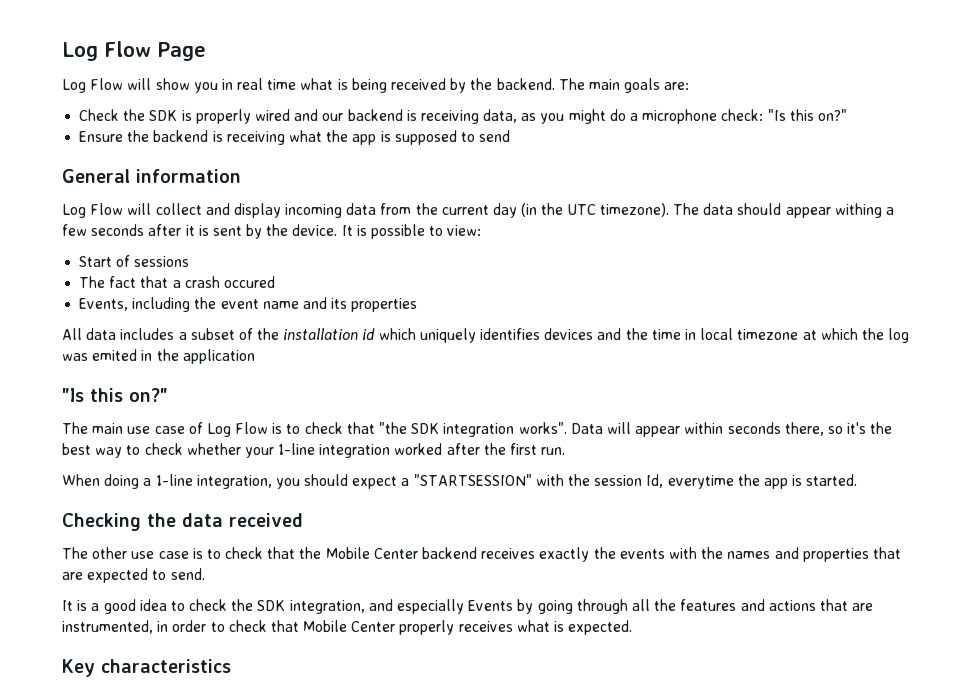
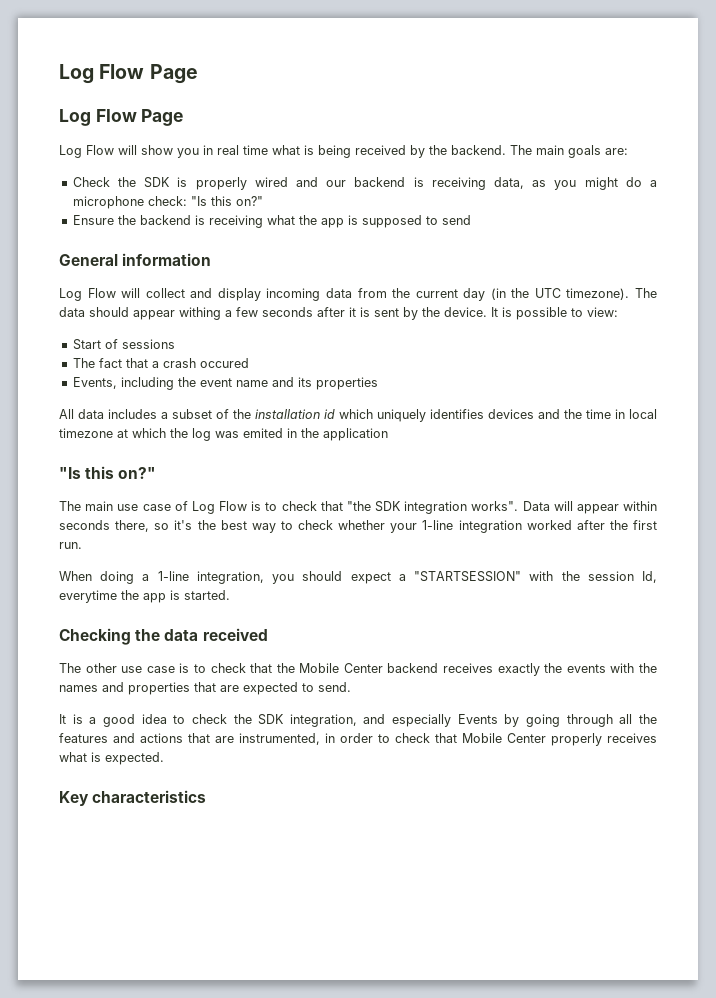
[62,41,206,61] Log Flow Page -> [59,64,198,84] [59,109,184,126] Log Flow Page // Log Flow Page

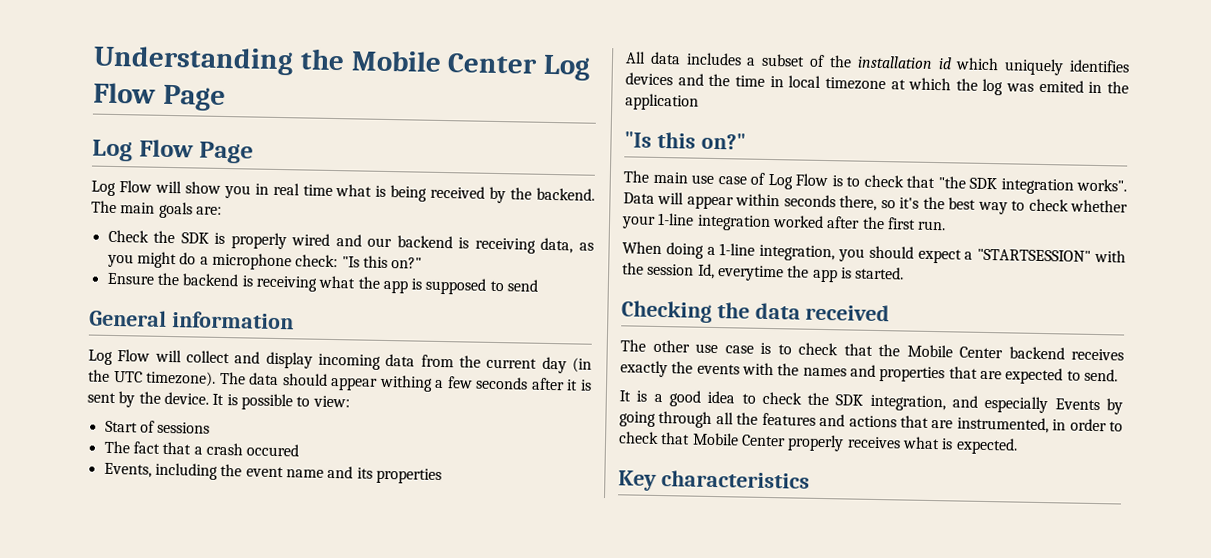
(59, 74) none -> [93,45,539,76] Understanding the Mobile Center

